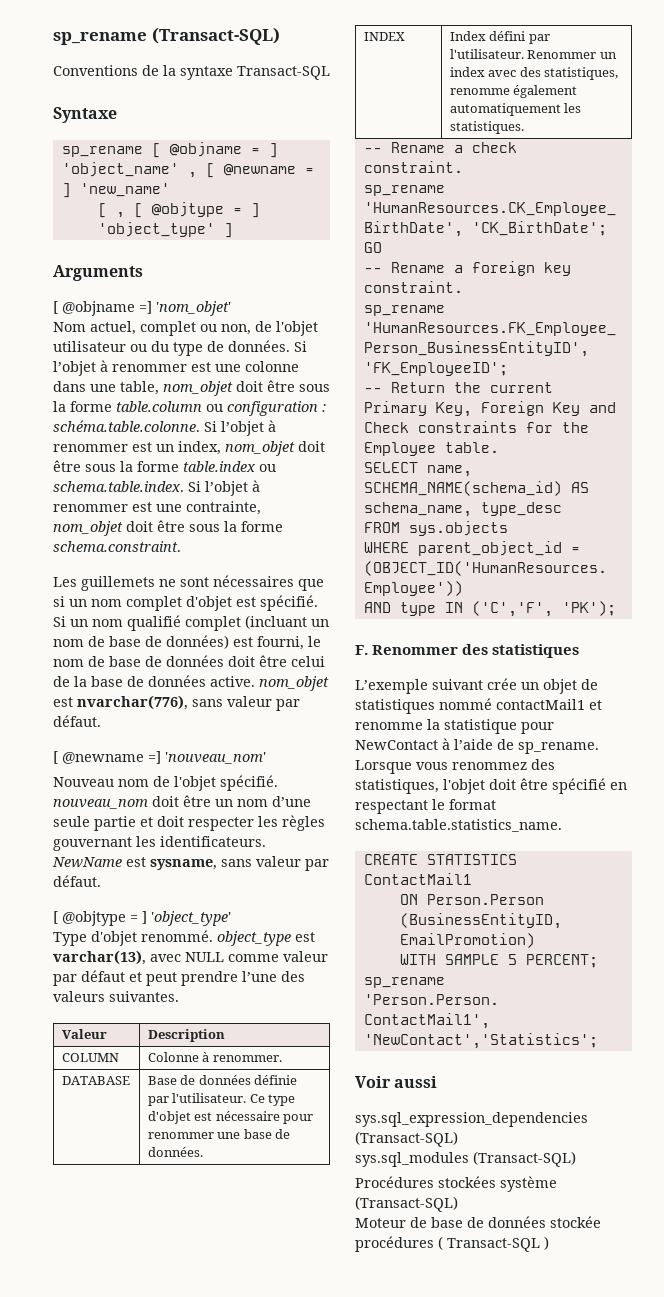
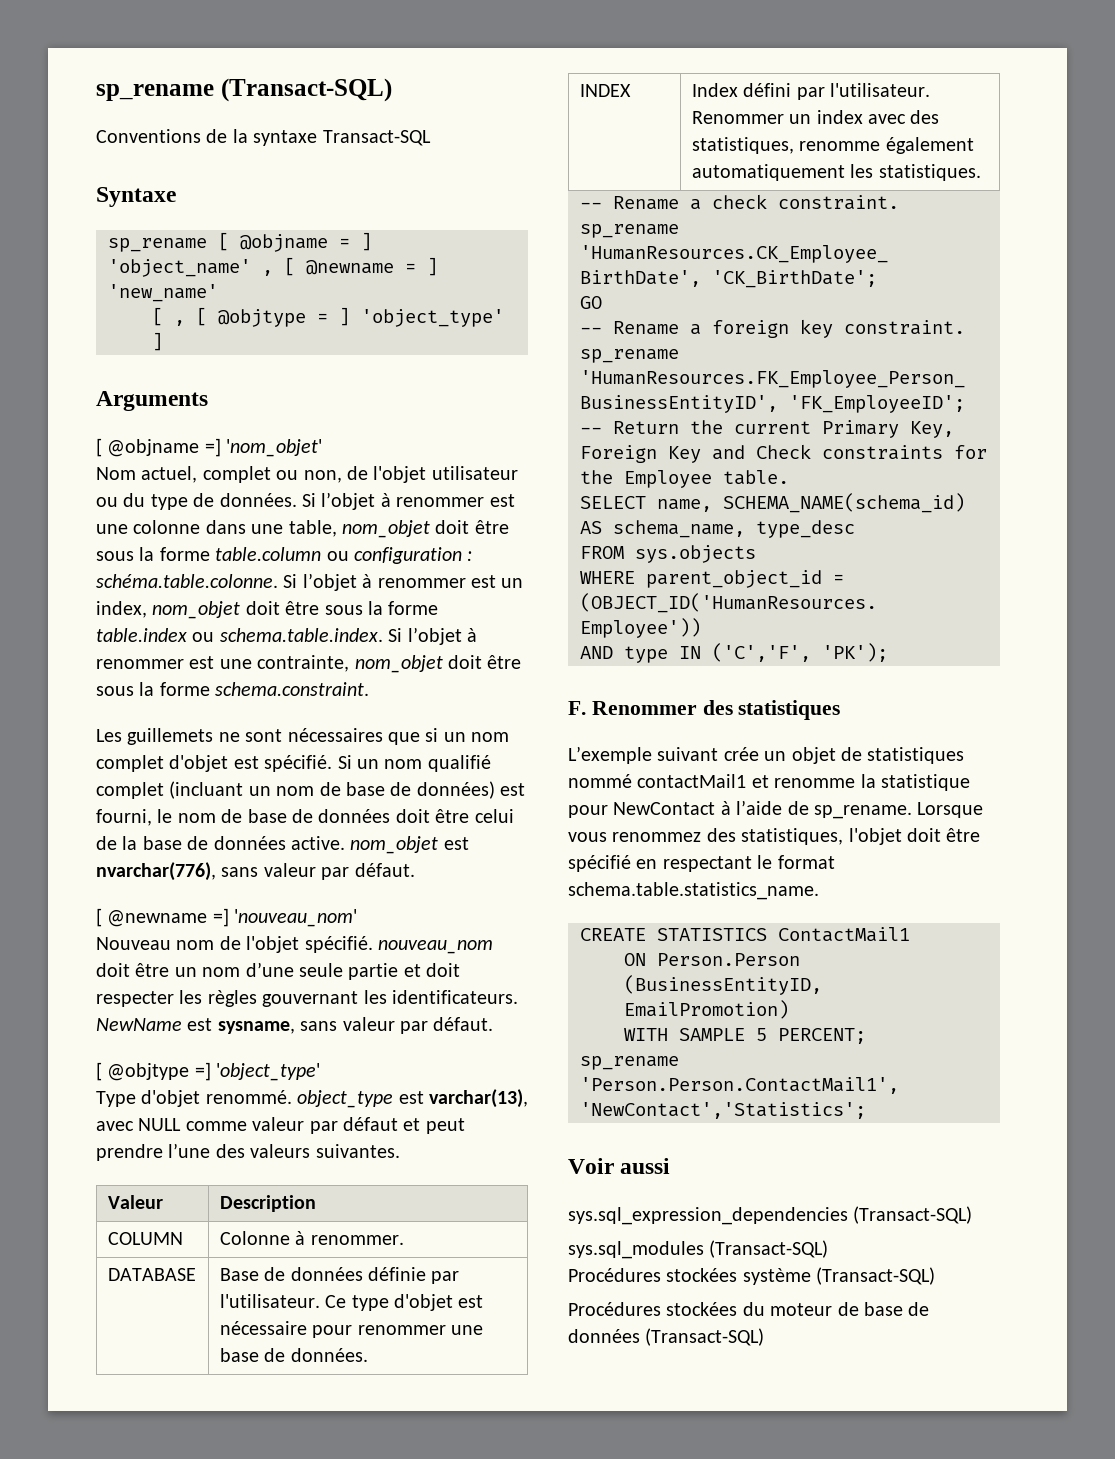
[130,911,147,924] = ] -> [194,1062,211,1081] =]
[355,1216,601,1228] [355,1236,549,1252] Moteur de base de données stockée procédures ( Transact-SQL ) -> [568,1302,930,1316] [568,1328,765,1346] Procédures stockées du moteur de base de données (Transact-SQL)

